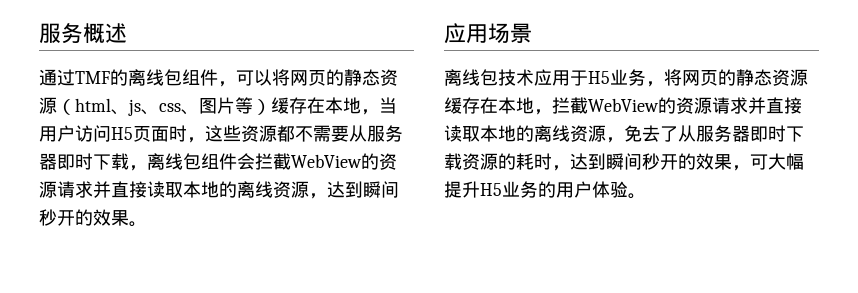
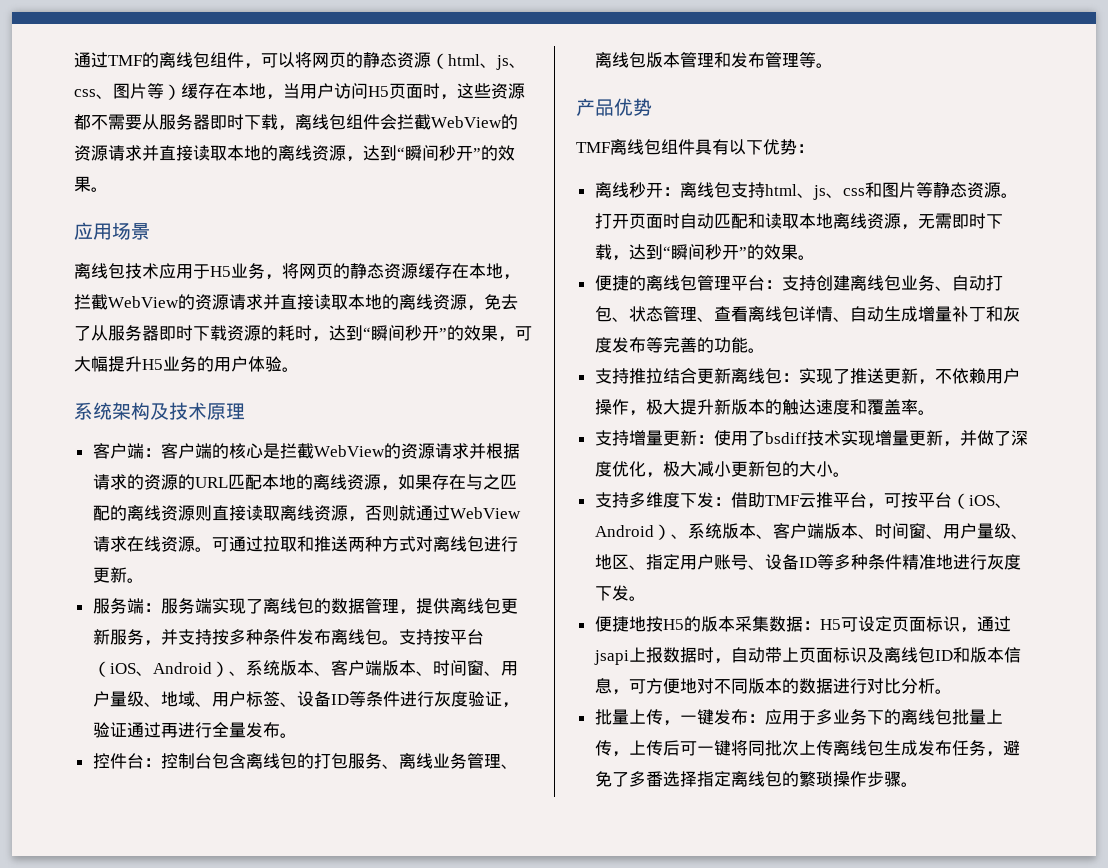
[39,23,127,44] 服务概述 // -> (74, 60) none
[363,181,399,198] [39,209,75,226] 瞬间秒开 -> [397,145,481,161] “瞬间秒开”
[606,153,678,170] 瞬间秒开 -> [363,325,447,341] “瞬间秒开”
(646, 196) none -> [74,402,245,420] [92,443,520,459] [92,474,517,491] [92,505,521,522] [92,536,518,552] [92,567,144,583] [92,598,518,615] [92,629,484,646] [92,660,518,677] [92,691,519,708] [92,722,297,738] [92,753,518,769] [594,52,833,68] [576,98,652,116] [576,139,814,155] [594,182,1018,200] [594,213,1003,230] [594,244,815,261] [594,275,1003,291] [594,306,1020,322] [594,337,765,353] [594,368,1020,385] [594,399,935,416] [594,430,1028,447] [594,461,850,478] [594,492,1012,509] [594,523,1028,540] [594,554,1021,570] [594,585,646,601] [594,616,1011,633] [593,647,1021,665] [594,678,952,695] [594,709,1003,726] [594,740,1020,757] [594,771,918,787] // 系统架构及技术原理 // 客户端：客户端的核心是拦截WebView的资源请求并根据请求的资源的URL匹配本地的离线资源，如果存在与之匹配的离线资源则直接读取离线资源，否则就通过WebView请求在线资源。可通过拉取和推送两种方式对离线包进行更新。 // 服务端：服务端实现了离线包的数据管理，提供离线包更新服务，并支持按多种条件发布离线包。支持按平台（iOS、Android）、系统版本、客户端版本、时间窗、用户量级、地域、用户标签、设备ID等条件进行灰度验证，验证通过再进行全量发布。 // 控件台：控制台包含离线包的打包服务、离线业务管理、离线包版本管理和发布管理等。 // 产品优势 // TMF离线包组件具有以下优势： // 离线秒开：离线包支持html、js、css和图片等静态资源。打开页面时自动匹配和读取本地离线资源，无需即时下载，达到“瞬间秒开”的效果。 // 便捷的离线包管理平台：支持创建离线包业务、自动打包、状态管理、查看离线包详情、自动生成增量补丁和灰度发布等完善的功能。 // 支持推拉结合更新离线包：实现了推送更新，不依赖用户操作，极大提升新版本的触达速度和覆盖率。 // 支持增量更新：使用了bsdiff技术实现增量更新，并做了深度优化，极大减小更新包的大小。 // 支持多维度下发：借助TMF云推平台，可按平台（iOS、Android）、系统版本、客户端版本、时间窗、用户量级、地区、指定用户账号、设备ID等多种条件精准地进行灰度下发。 // 便捷地按H5的版本采集数据：H5可设定页面标识，通过jsapi上报数据时，自动带上页面标识及离线包ID和版本信息，可方便地对不同版本的数据进行对比分析。 // 批量上传，一键发布：应用于多业务下的离线包批量上传，上传后可一键将同批次上传离线包生成发布任务，避免了多番选择指定离线包的繁琐操作步骤。

